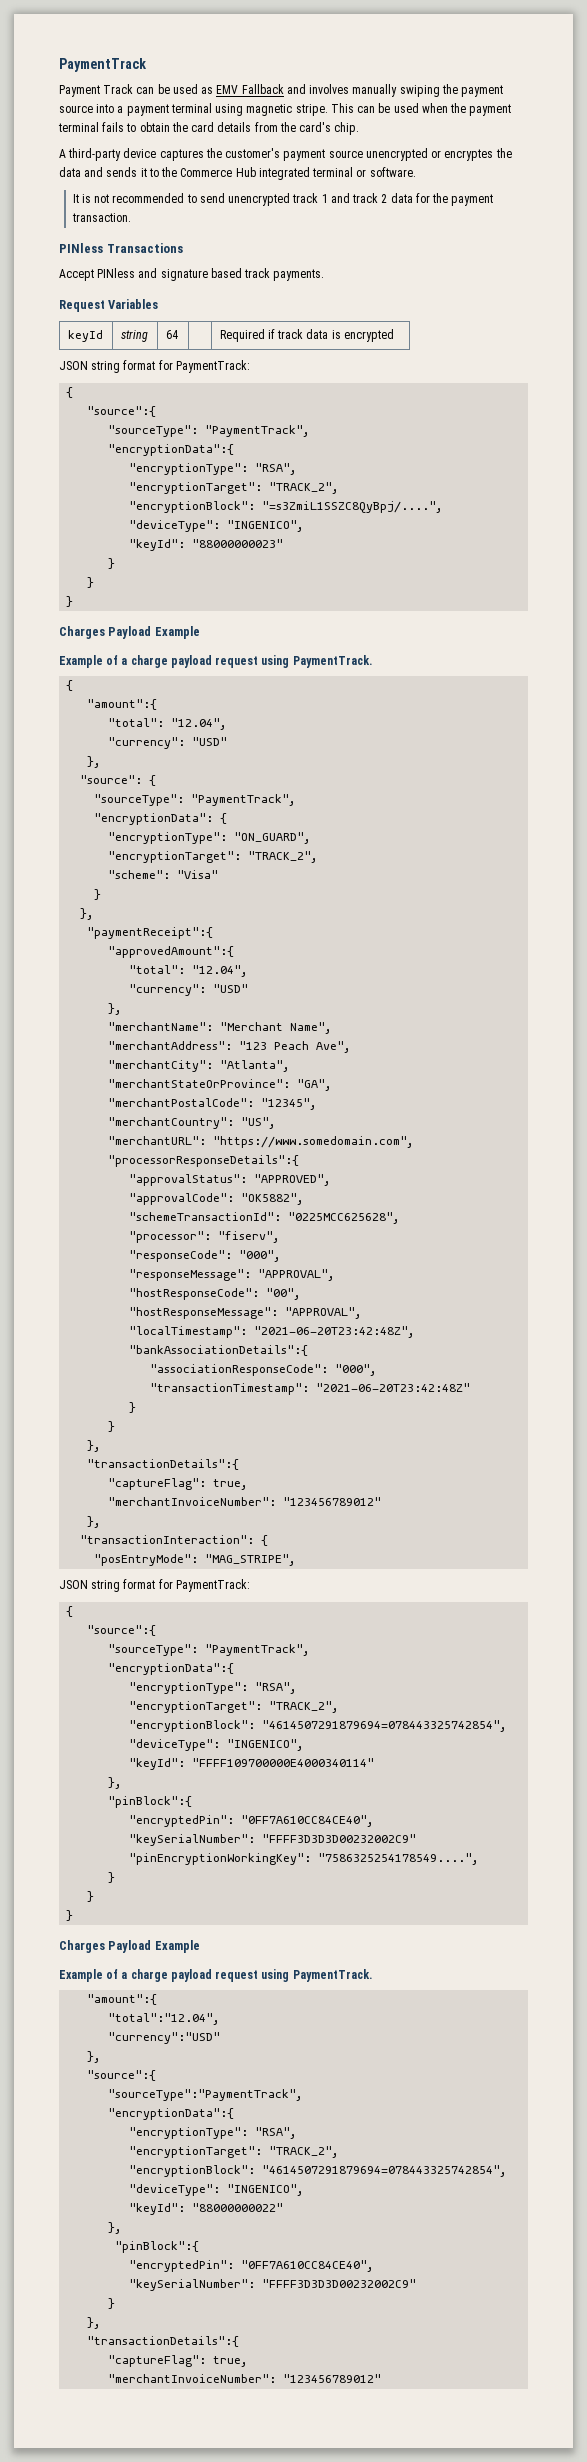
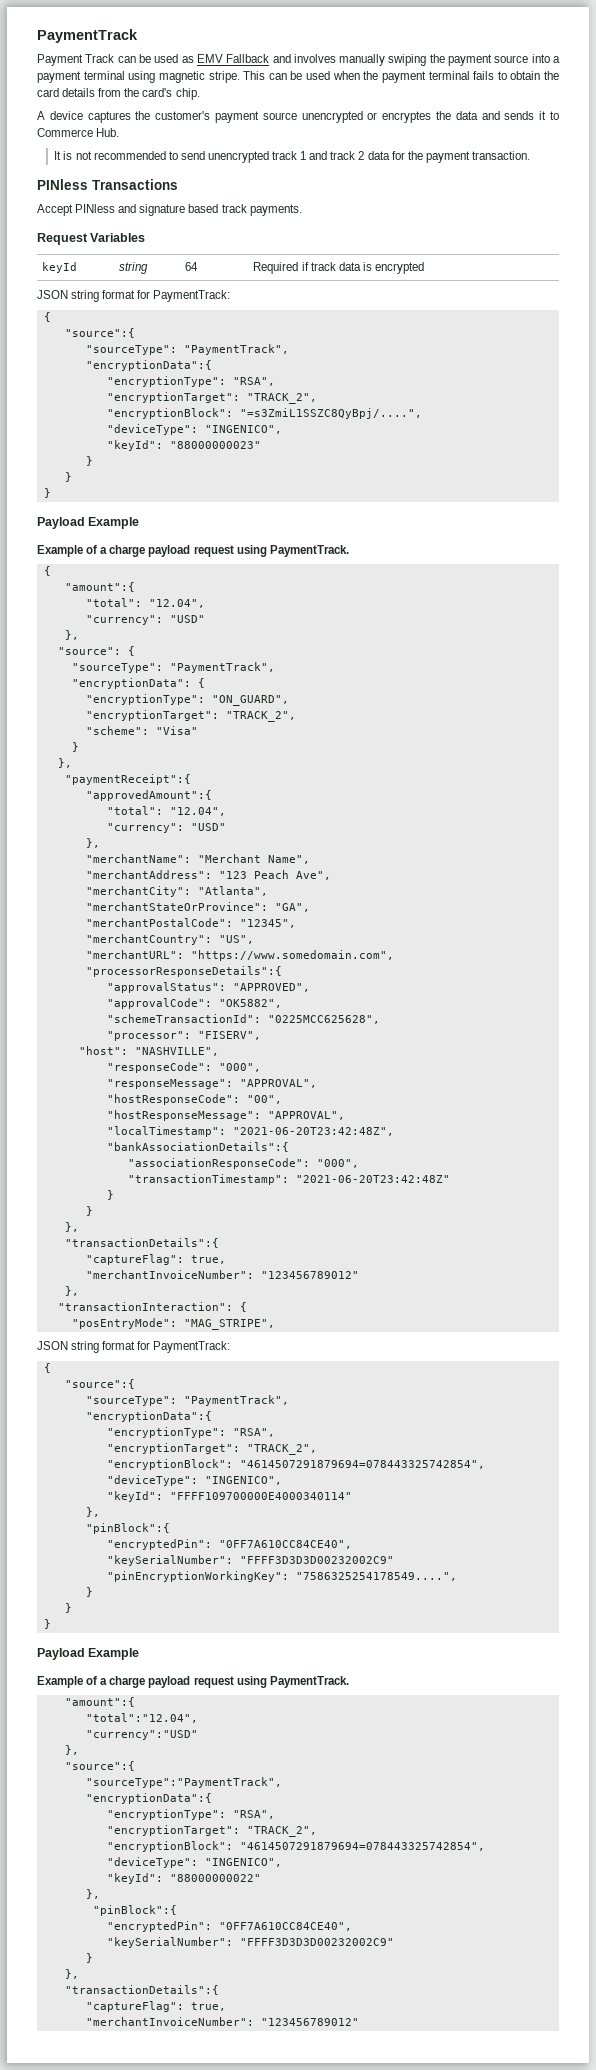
[68,148,122,161] third-party -> (45, 115) none
[161,167,416,180] the Commerce Hub integrated terminal or software. -> [37,128,120,137] Commerce Hub.
[59,626,105,639] Charges -> (51, 493) none
[218,1231,281,1243] "fiserv", -> [197,1031,261,1040] [78,1046,219,1056] "FISERV", // "host": "NASHVILLE",
[59,1940,105,1953] Charges -> (51, 1624) none

